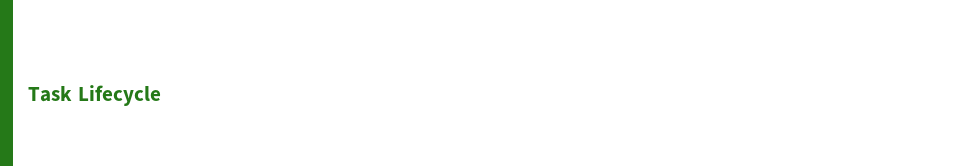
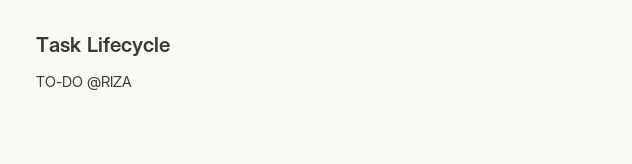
(161, 95) none -> [36,76,132,90] // TO-DO @RIZA

